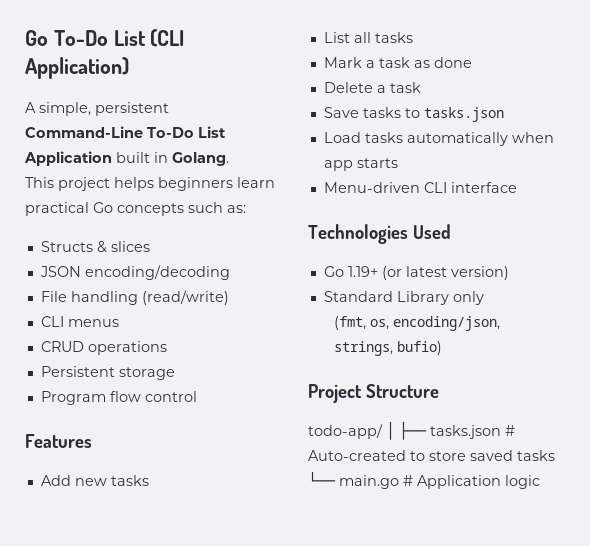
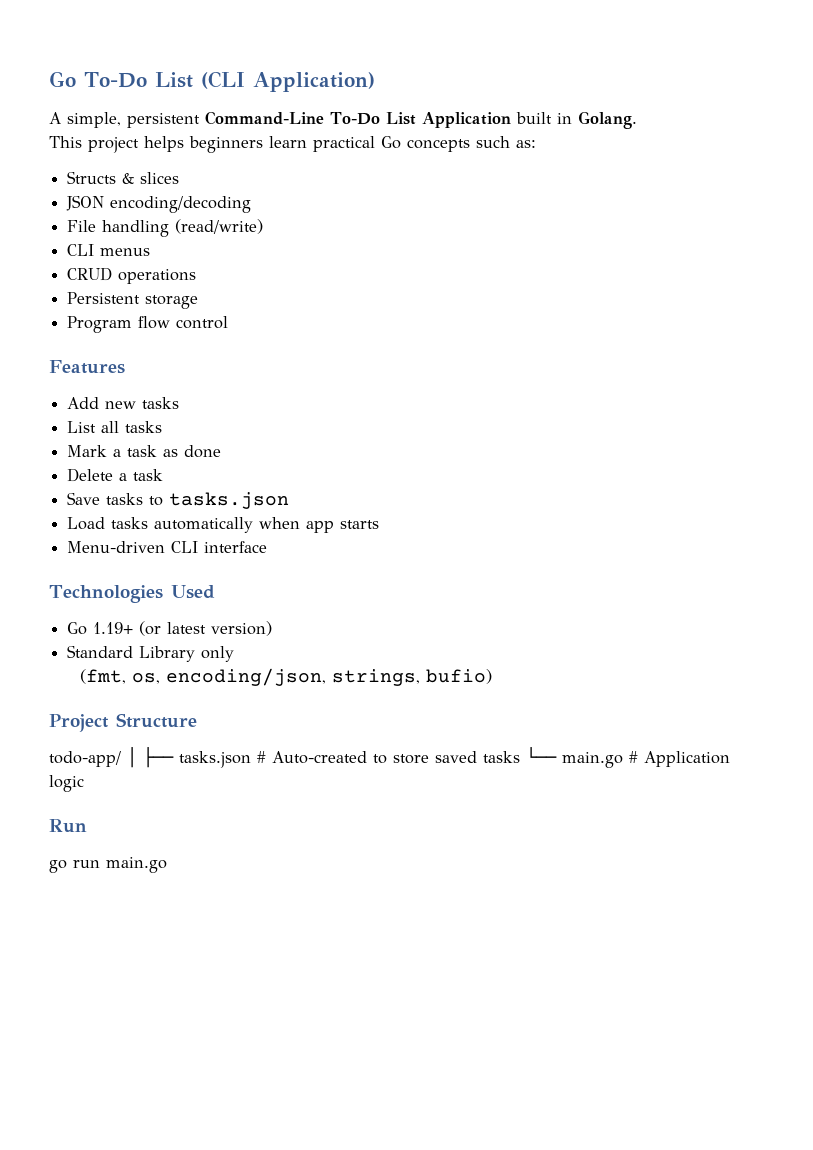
(540, 482) none -> [49,819,87,833] [49,857,167,873] // Run // go run main.go

